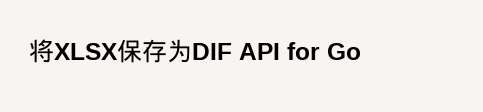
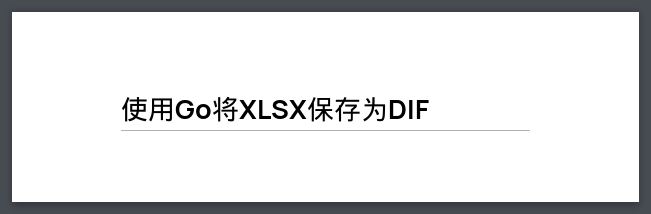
(29, 51) none -> [121,97,212,122] 使用Go
[239,42,361,60] API for Go -> (429, 109) none

